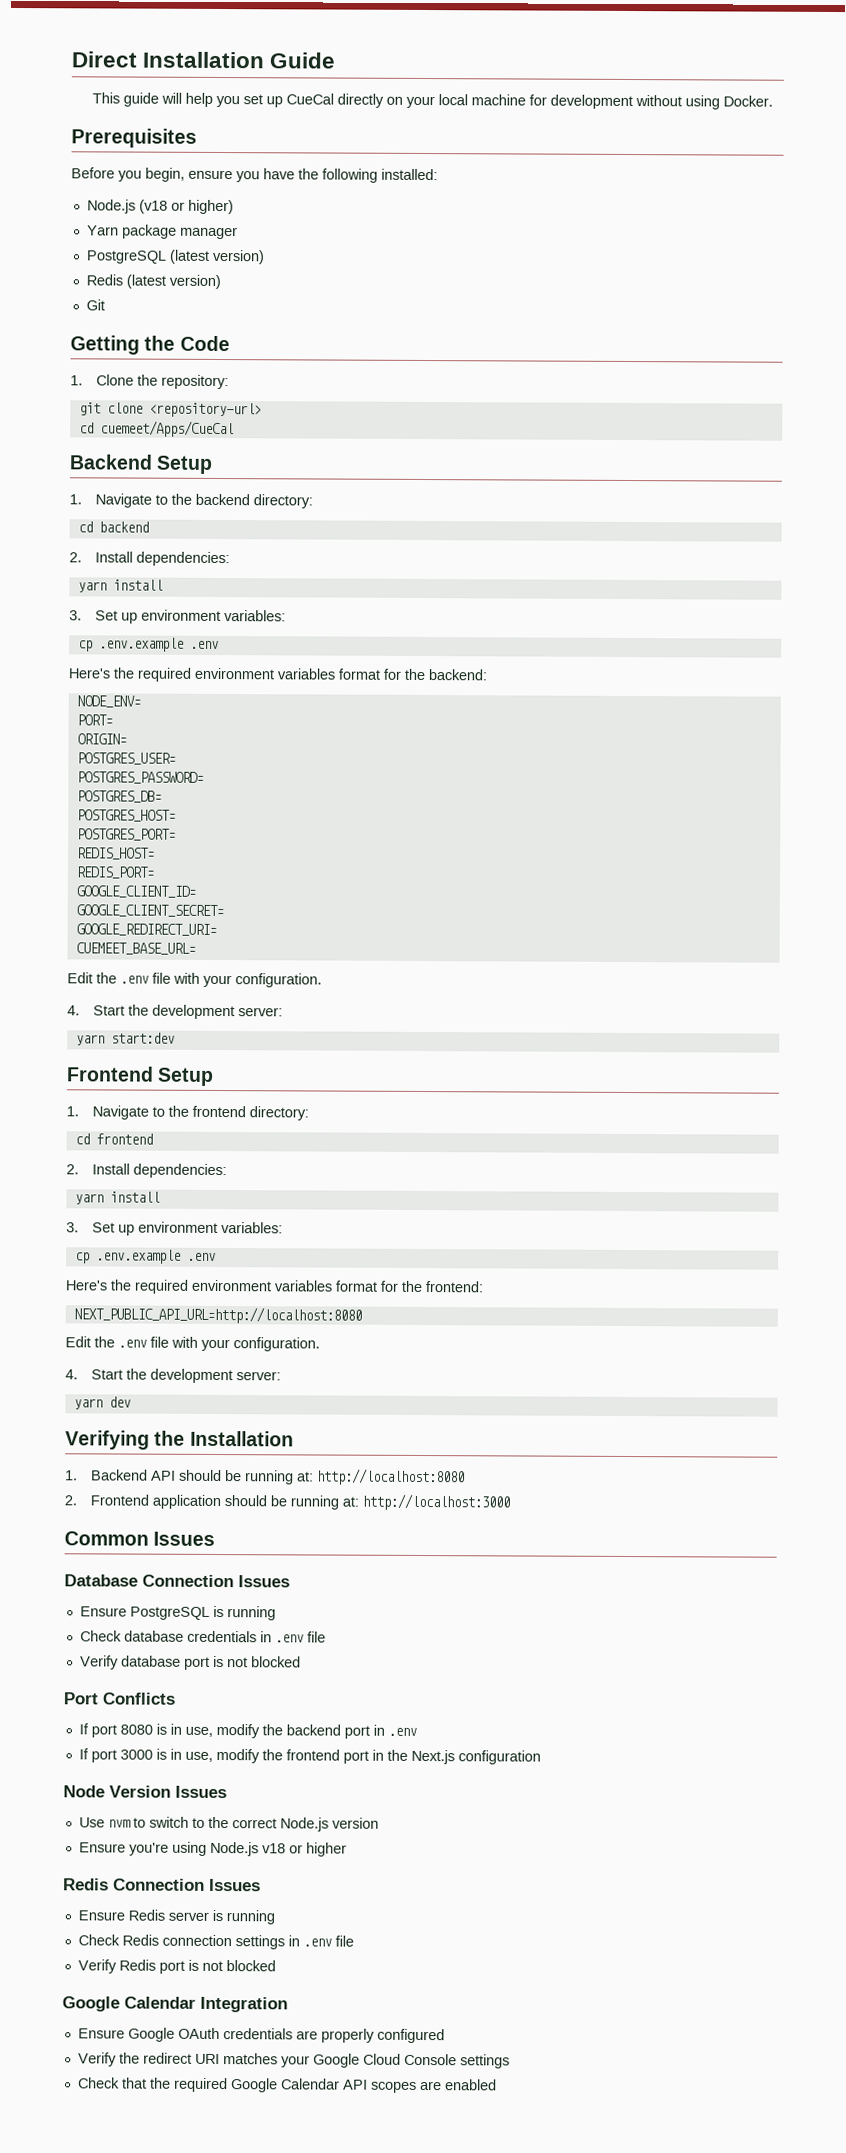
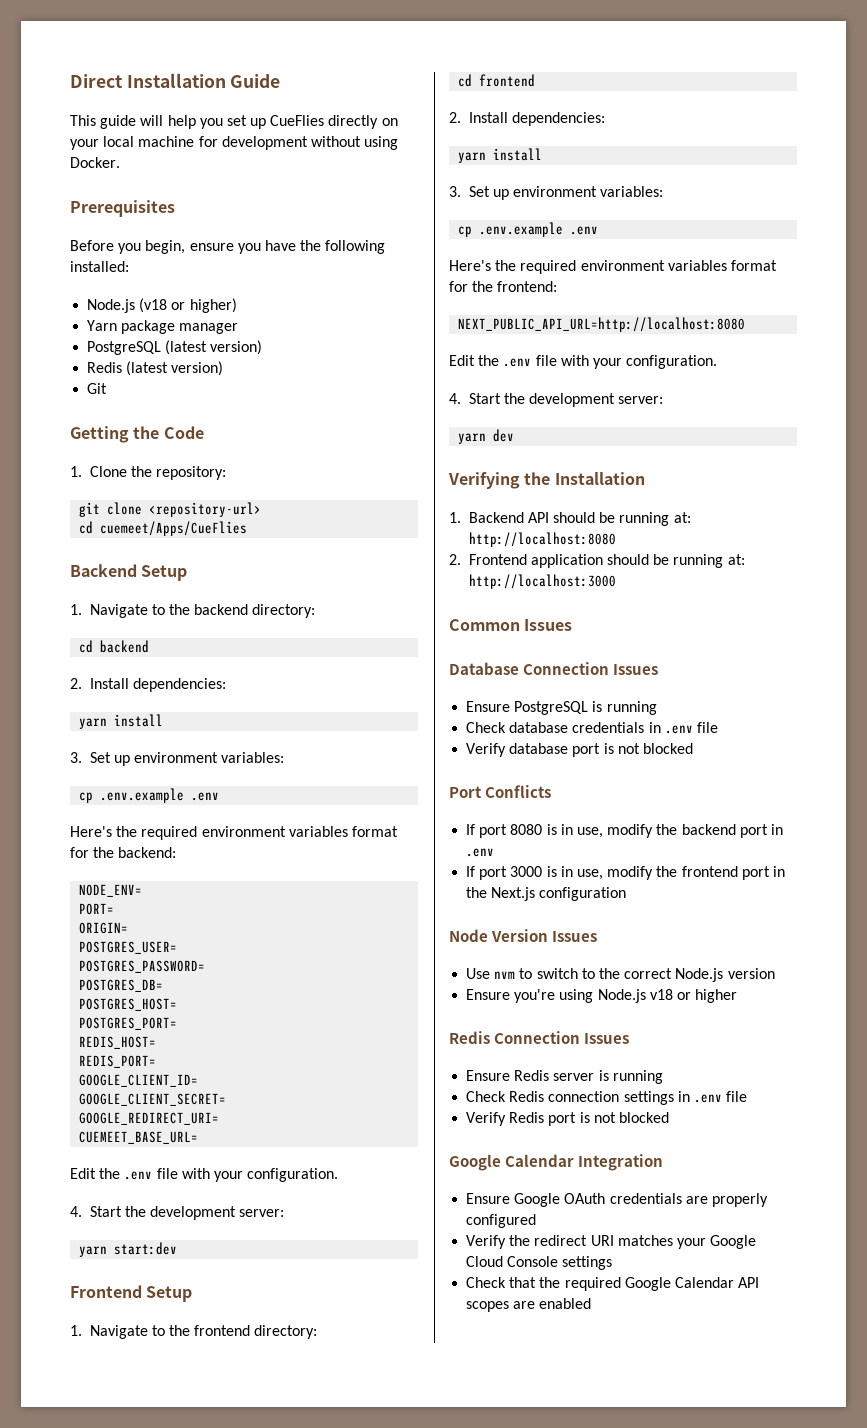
[285,93,334,105] CueCal -> [270,115,325,126] CueFlies
[99,420,234,438] cuemeet/Apps/CueCal -> [100,521,248,536] cuemeet/Apps/CueFlies

